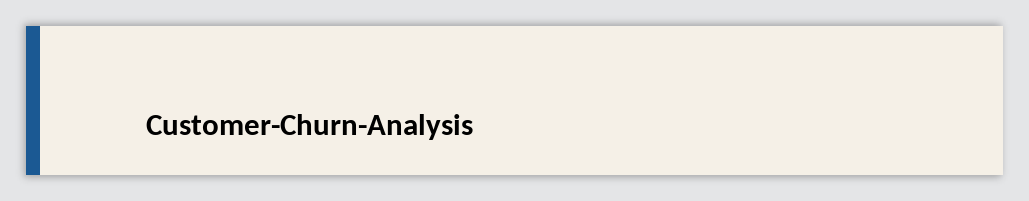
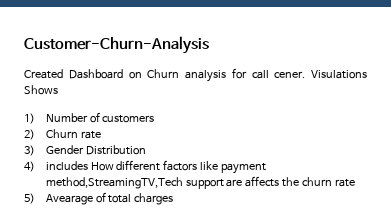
(473, 127) none -> [24,68,367,82] [24,85,58,95] [24,112,155,124] [24,129,101,140] [24,145,146,156] [24,160,267,174] [45,176,356,189] [24,192,174,205] // Created Dashboard on Churn analysis for call cener. Visulations Shows // 1) Number of customers // 2) Churn rate // 3) Gender Distribution // 4) includes How different factors like payment method,StreamingTV,Tech support are affects the churn rate // 5) Avearage of total charges

